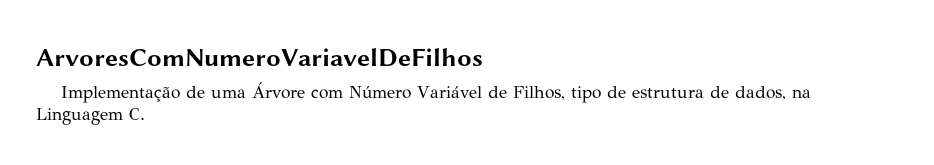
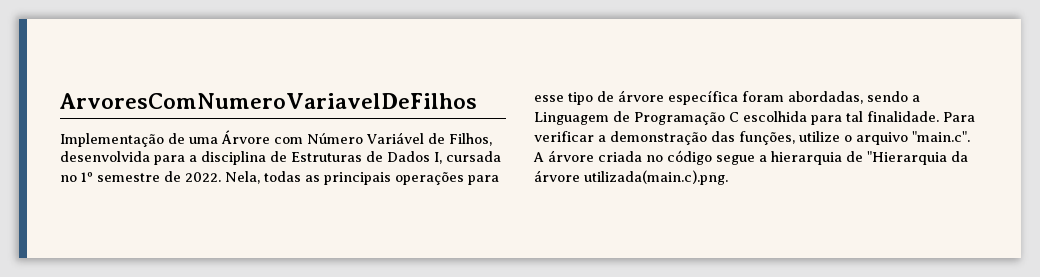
[571,86,812,103] [36,108,145,125] tipo de estrutura de dados, na Linguagem C. -> [60,151,501,165] [60,171,499,185] [534,90,920,105] [534,111,975,125] [534,131,970,145] [533,150,968,165] [534,170,728,185] desenvolvida para a disciplina de Estruturas de Dados I, cursada no 1º semestre de 2022. Nela, todas as principais operações para esse tipo de árvore específica foram abordadas, sendo a Linguagem de Programação C escolhida para tal finalidade. Para verificar a demonstração das funções, utilize o arquivo "main.c". A árvore criada no código segue a hierarquia de "Hierarquia da árvore utilizada(main.c).png.

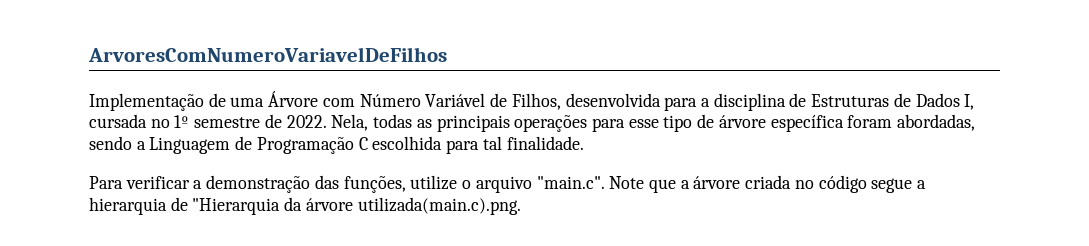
(939, 116) none -> (584, 143) //
[533,152,544,162] A -> [609,176,690,193] Note que a

